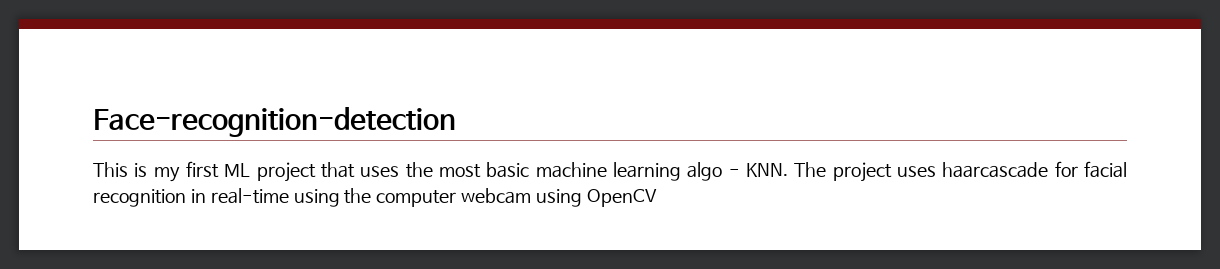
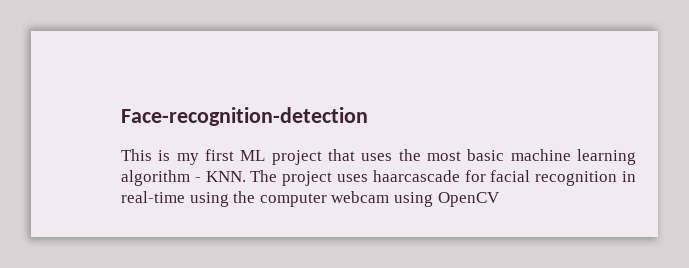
[687,162,723,181] algo -> [121,170,190,186] algorithm

